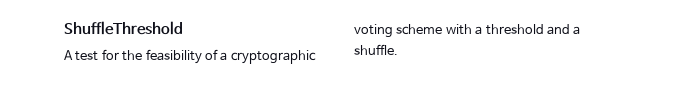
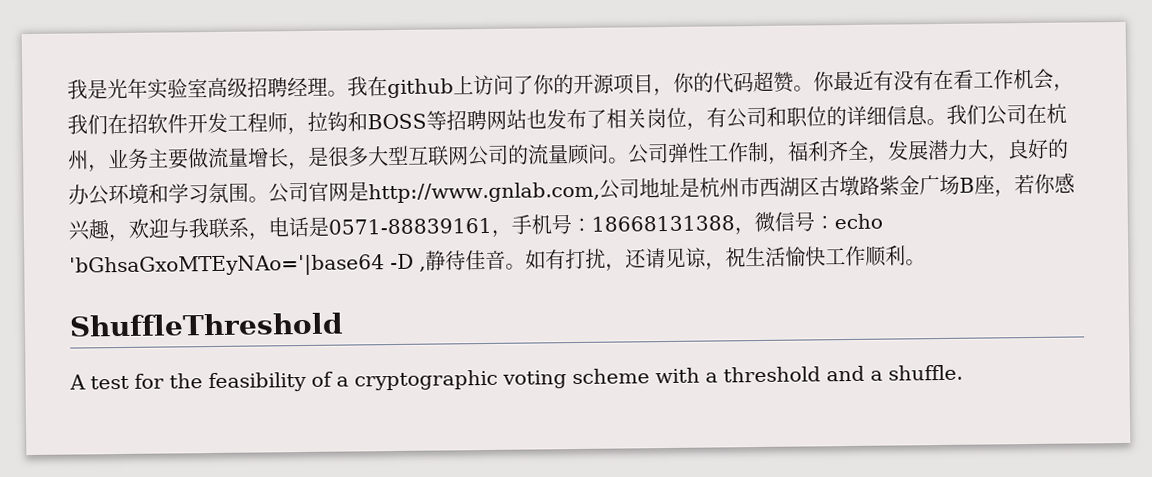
(64, 28) none -> [67,68,1074,100] [67,103,1067,136] [68,138,1069,173] [68,172,1076,206] [68,211,883,243] [69,245,926,278] 我是光年实验室高级招聘经理。我在github上访问了你的开源项目，你的代码超赞。你最近有没有在看工作机会，我们在招软件开发工程师，拉钩和BOSS等招聘网站也发布了相关岗位，有公司和职位的详细信息。我们公司在杭州，业务主要做流量增长，是很多大型互联网公司的流量顾问。公司弹性工作制，福利齐全，发展潜力大，良好的办公环境和学习氛围。公司官网是http://www.gnlab.com,公司地址是杭州市西湖区古墩路紫金广场B座，若你感兴趣，欢迎与我联系，电话是0571-88839161，手机号：18668131388，微信号：echo 'bGhsaGxoMTEyNAo='|base64 -D ,静待佳音。如有打扰，还请见谅，祝生活愉快工作顺利。 //

